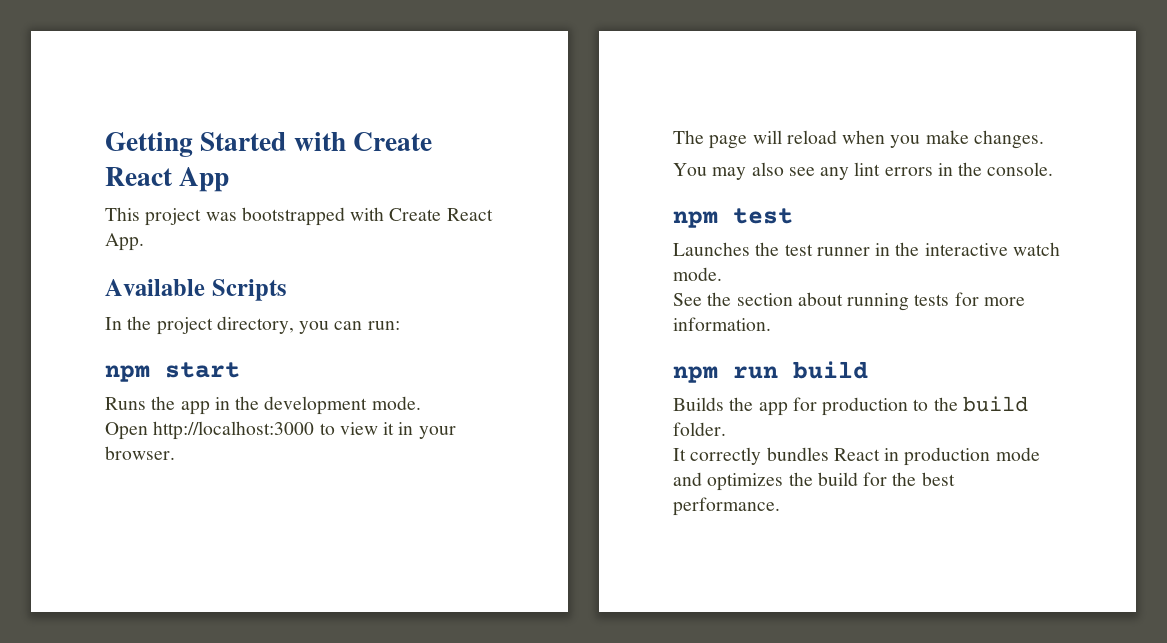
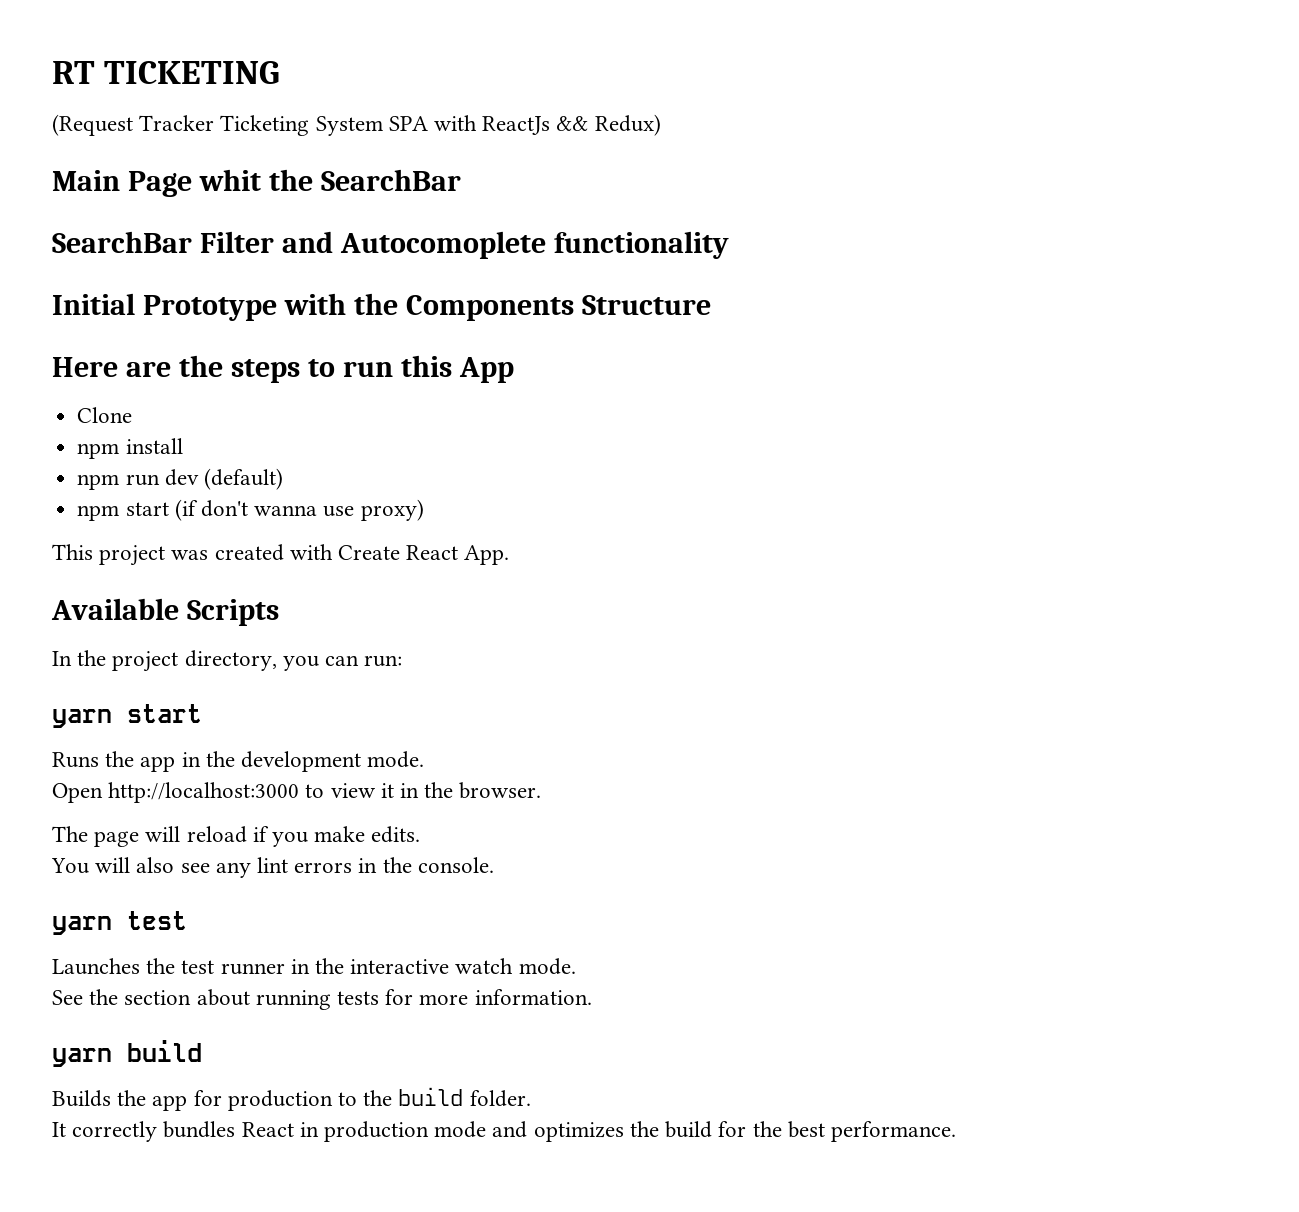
[105,132,433,157] [105,167,230,192] Getting Started with Create React App -> [52,61,281,84] [52,114,661,136] [52,169,461,197] [52,231,729,259] [52,293,711,321] [52,355,514,383] [77,407,133,423] [77,438,183,459] [77,468,283,490] [77,499,424,521] RT TICKETING // (Request Tracker Ticketing System SPA with ReactJs && Redux) // Main Page whit the SearchBar // SearchBar Filter and Autocomoplete functionality // Initial Prototype with the Components Structure // Here are the steps to run this App // Clone // npm install // npm run dev (default) // npm start (if don't wanna use proxy)
[241,207,345,226] bootstrapped -> [214,544,284,561] created
[105,365,150,382] npm -> [52,709,112,728] yarn
[418,426,456,439] your -> [424,782,454,798] the
[842,130,886,144] when -> [252,826,269,842] if
[973,130,1044,149] changes. -> [371,826,421,843] edits.
[712,167,747,180] may -> [95,857,131,873] will
[673,211,718,228] npm -> [52,916,112,935] yarn
[673,366,778,383] npm run -> [52,1048,112,1067] yarn

